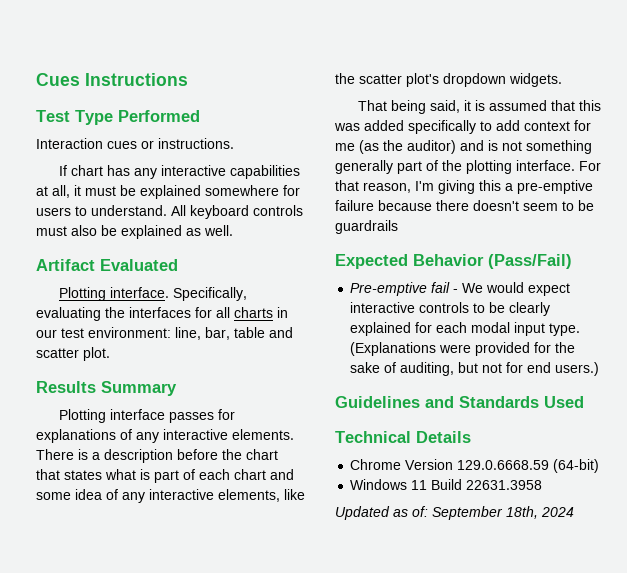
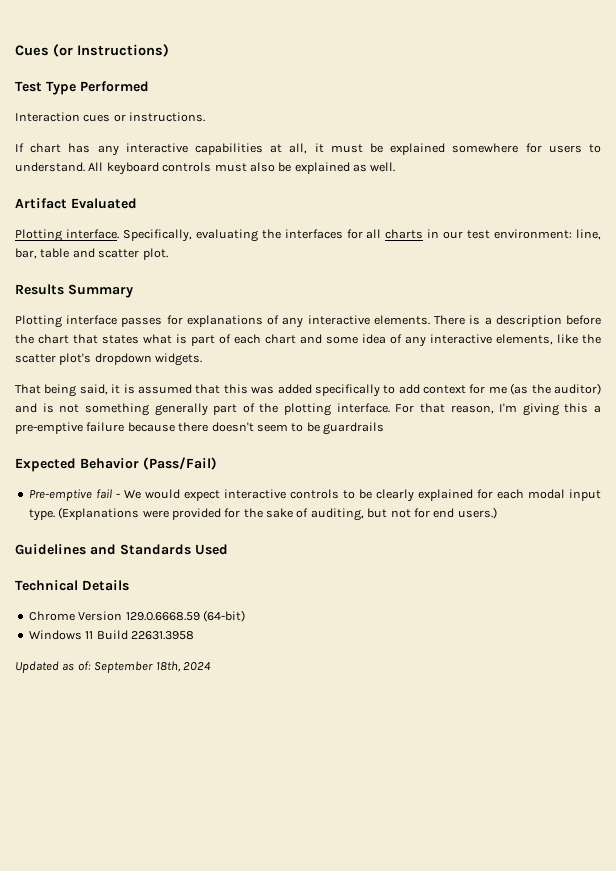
[85,73,188,86] Instructions -> [53,44,169,57] (or Instructions)

